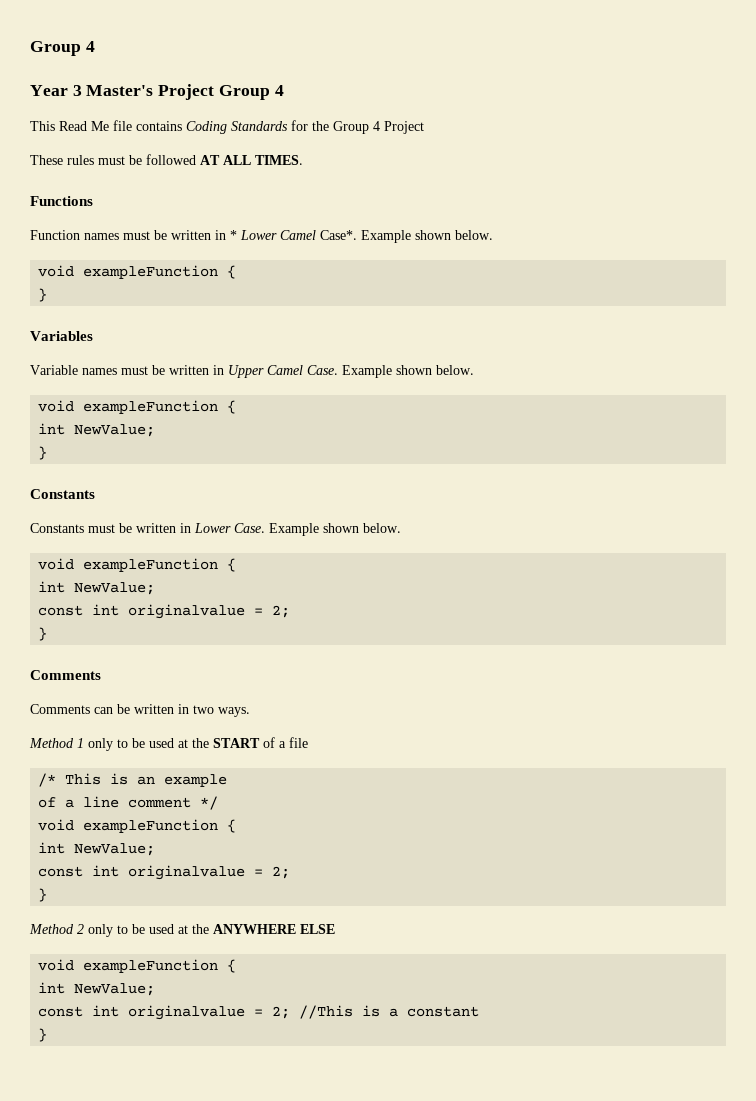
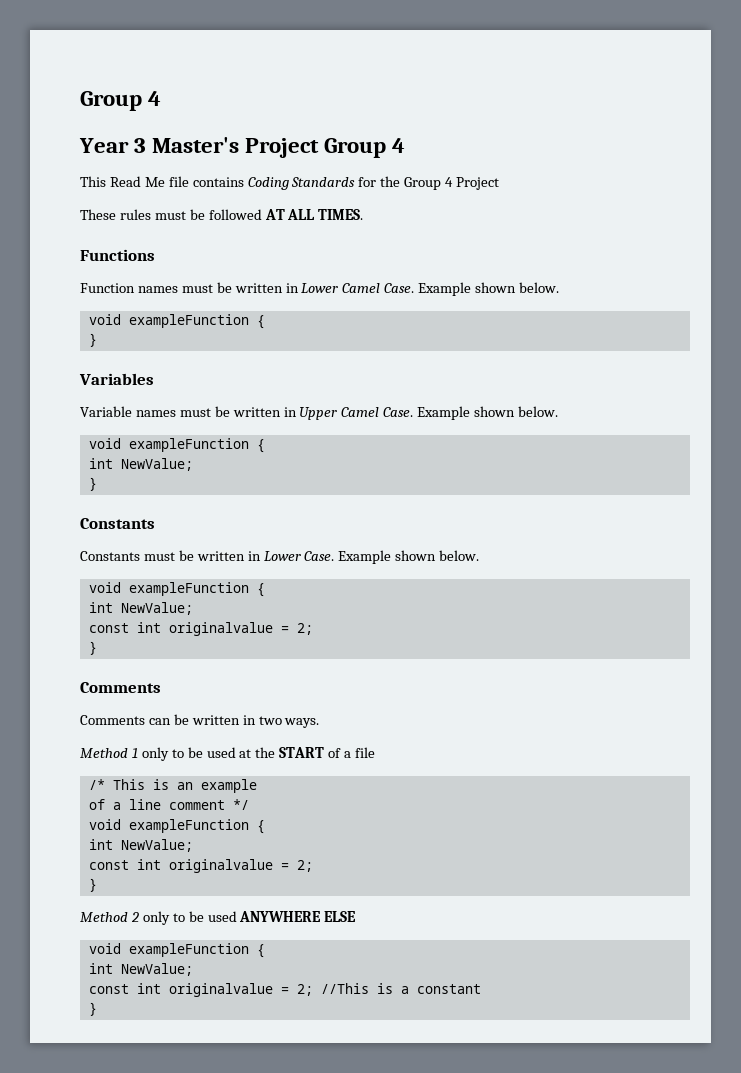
[230,230,237,240] * -> (299, 288) none
[320,230,357,240] Case*. -> [384,283,415,293] Case.
[178,924,209,934] at the -> (237, 916) none

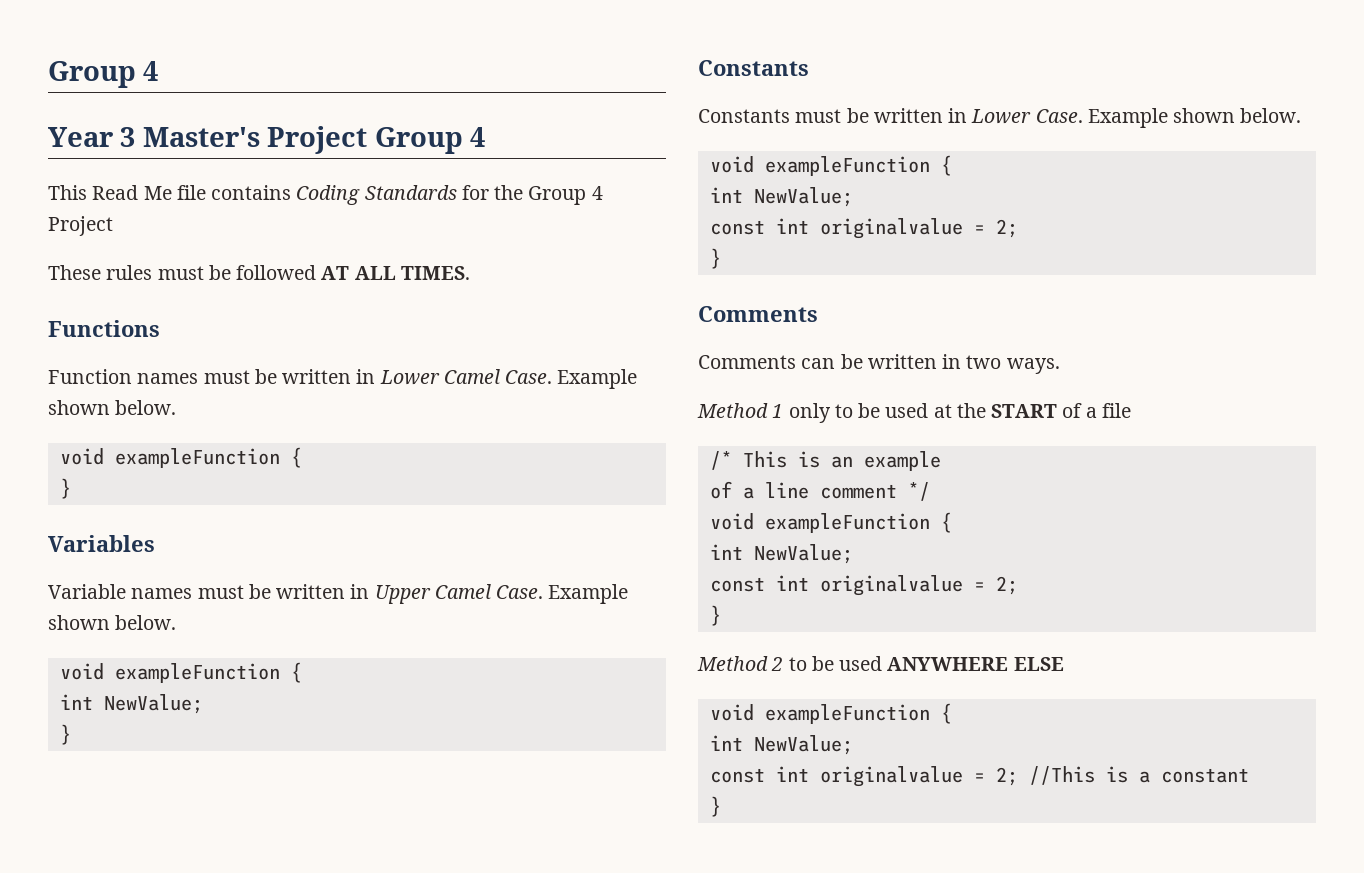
[142,911,170,925] only -> (784, 664) none

